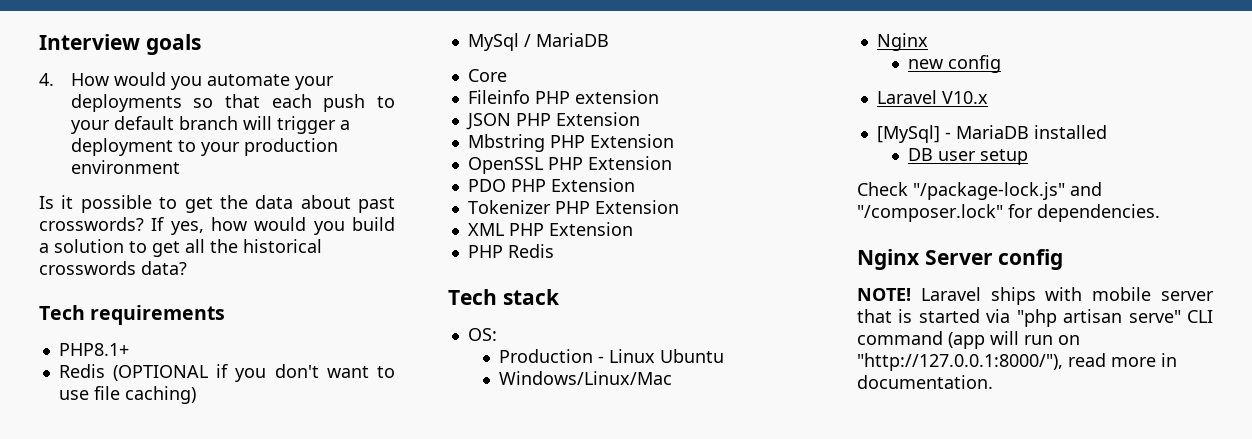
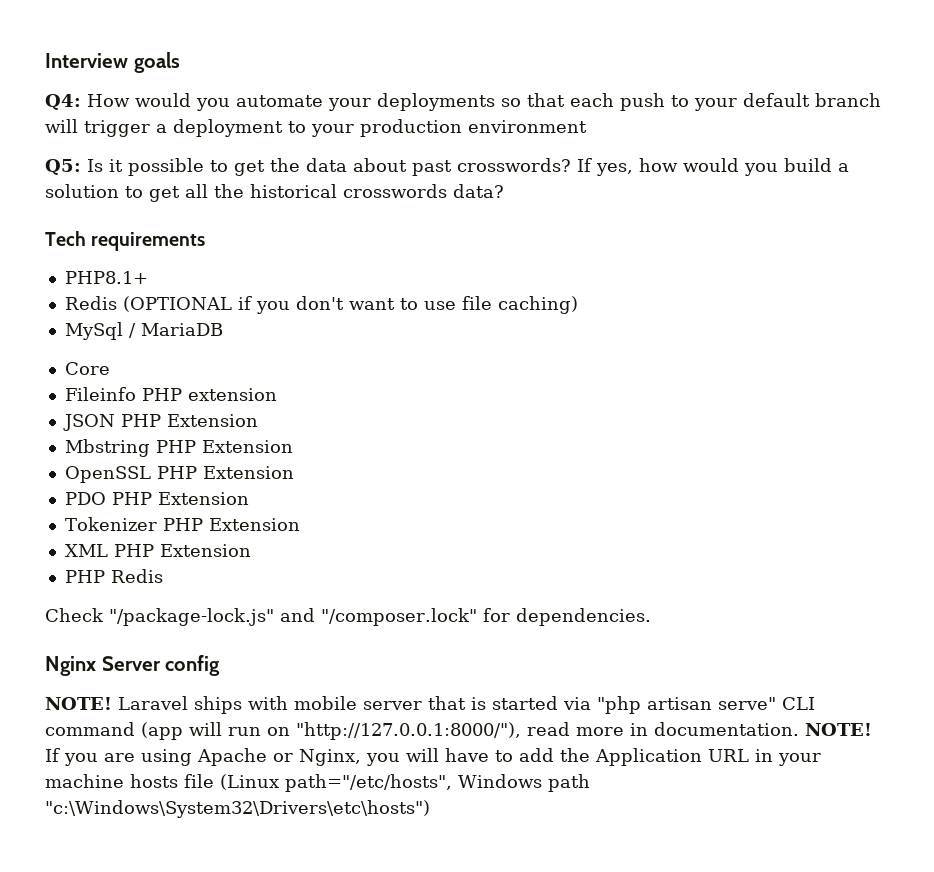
[39,73,54,86] 4. -> [45,94,81,110] Q4:
(180, 167) none -> [45,159,81,175] Q5:
[448,289,560,305] [467,328,497,341] [499,349,725,363] [499,371,673,385] [876,33,928,51] [908,55,1002,73] [876,90,988,104] [876,125,1107,143] [908,148,1029,165] // Tech stack // OS: // Production - Linux Ubuntu // Windows/Linux/Mac // Nginx // new config // Laravel V10.x // [MySql] - MariaDB installed // DB user setup -> (163, 576) none
(993, 382) none -> [805,723,872,736] [45,748,821,766] [45,774,590,792] [45,800,430,818] NOTE! If you are using Apache or Nginx, you will have to add the Application URL in your machine hosts file (Linux path="/etc/hosts", Windows path "c:\Windows\System32\Drivers\etc\hosts")

